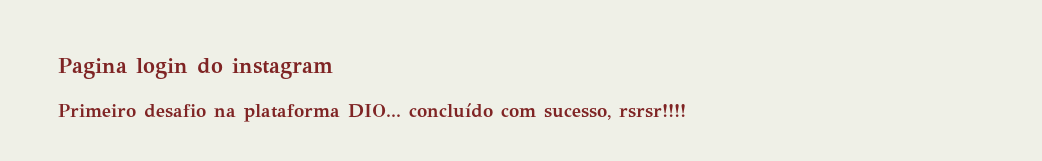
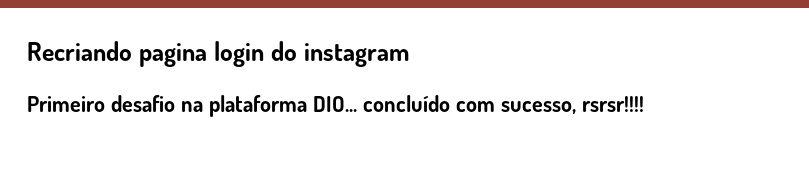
[58,58,127,79] Pagina -> [27,41,207,67] Recriando pagina

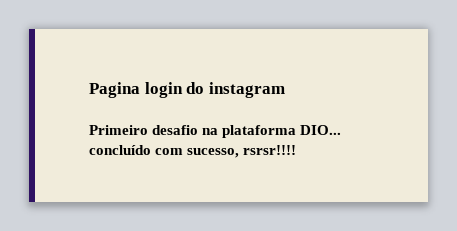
[27,41,207,67] Recriando pagina -> [89,82,140,98] Pagina

